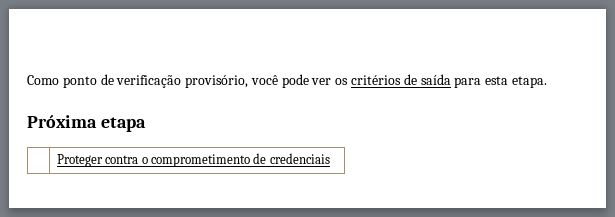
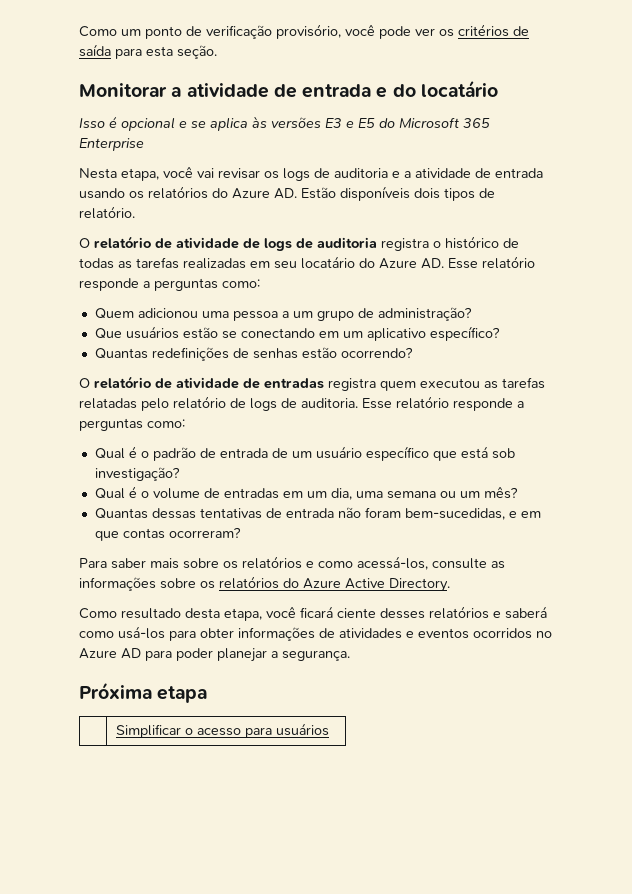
[27,75,59,85] Como -> [79,26,141,37] Como um
[511,76,547,88] [27,115,146,132] [56,153,330,167] etapa. // Próxima etapa // | Proteger contra o comprometimento de credenciais -> [177,45,217,59] [79,80,498,98] [79,116,490,131] [79,138,144,151] [79,167,543,181] [79,186,495,201] [79,206,135,219] [79,236,519,251] [79,256,535,269] [79,278,260,291] [94,307,472,321] [94,326,500,341] [94,347,413,361] [79,376,545,391] [79,396,524,411] [79,418,185,431] [94,446,515,461] [94,467,180,481] [94,486,518,500] [94,507,541,520] [94,527,241,541] [79,556,505,570] [79,576,450,592] [79,606,547,621] [79,626,552,641] [79,648,350,662] [79,682,208,703] [116,723,330,738] seção. // Monitorar a atividade de entrada e do locatário // Isso é opcional e se aplica às versões E3 e E5 do Microsoft 365 Enterprise // Nesta etapa, você vai revisar os logs de auditoria e a atividade de entrada usando os relatórios do Azure AD. Estão disponíveis dois tipos de relatório. // O relatório de atividade de logs de auditoria registra o histórico de todas as tarefas realizadas em seu locatário do Azure AD. Esse relatório responde a perguntas como: // Quem adicionou uma pessoa a um grupo de administração? // Que usuários estão se conectando em um aplicativo específico? // Quantas redefinições de senhas estão ocorrendo? // O relatório de atividade de entradas registra quem executou as tarefas relatadas pelo relatório de logs de auditoria. Esse relatório responde a perguntas como: // Qual é o padrão de entrada de um usuário específico que está sob investigação? // Qual é o volume de entradas em um dia, uma semana ou um mês? // Quantas dessas tentativas de entrada não foram bem-sucedidas, e em que contas ocorreram? // Para saber mais sobre os relatórios e como acessá-los, consulte as informações sobre os relatórios do Azure Active Directory. // Como resultado desta etapa, você ficará ciente desses relatórios e saberá como usá-los para obter informações de atividades e eventos ocorridos no Azure AD para poder planejar a segurança. // Próxima etapa // | Simplificar o acesso para usuários

